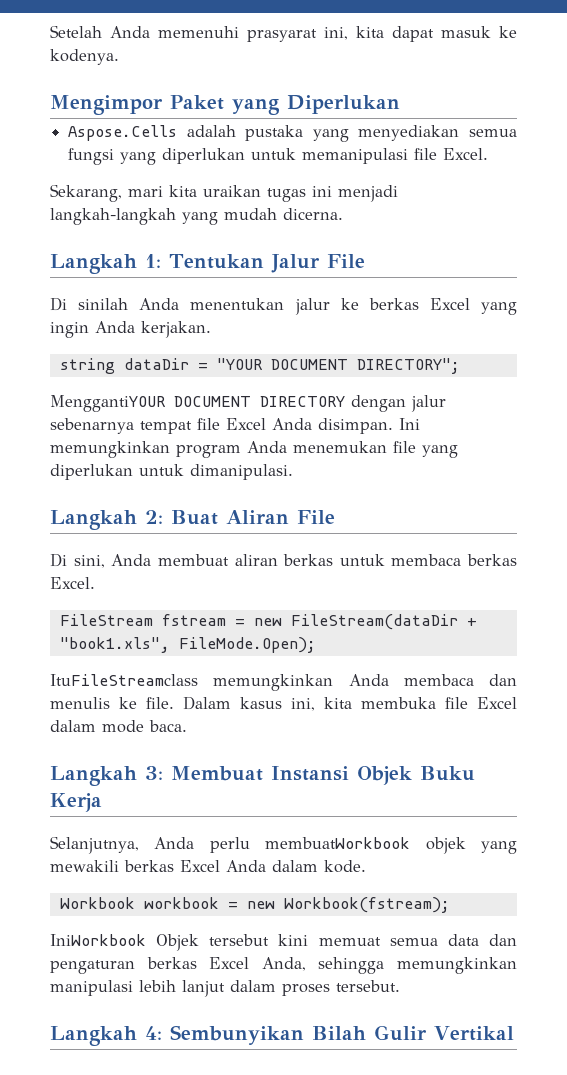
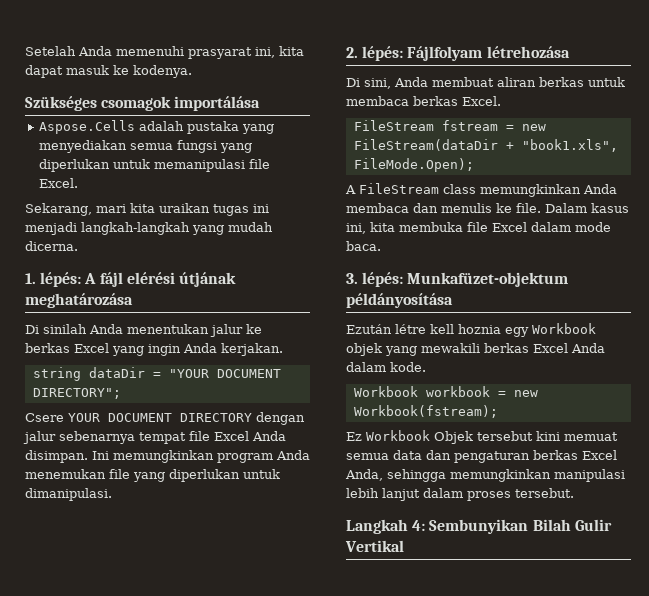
[50,95,400,115] Mengimpor Paket yang Diperlukan -> [25,96,261,111] Szükséges csomagok importálása
[50,254,365,274] Langkah 1: Tentukan Jalur File -> [25,272,236,287] [25,293,133,308] 1. lépés: A fájl elérési útjának meghatározása
[50,395,166,412] MenggantiYOUR -> [25,413,100,422] Csere YOUR
[50,510,335,530] Langkah 2: Buat Aliran File -> [346,46,570,61] 2. lépés: Fájlfolyam létrehozása
[50,674,198,686] ItuFileStreamclass -> [345,183,476,194] A FileStream class
[50,766,475,786] [50,793,102,812] [50,836,411,854] Langkah 3: Membuat Instansi Objek Buku Kerja // Selanjutnya, Anda perlu membuatWorkbook -> [346,272,569,287] [346,293,453,308] [346,323,596,337] 3. lépés: Munkafüzet-objektum példányosítása // Ezután létre kell hoznia egy Workbook
[50,934,146,946] IniWorkbook -> [346,430,430,441] Ez Workbook

